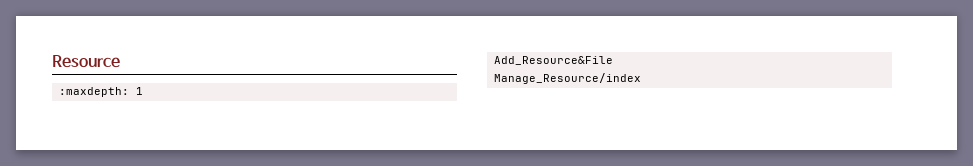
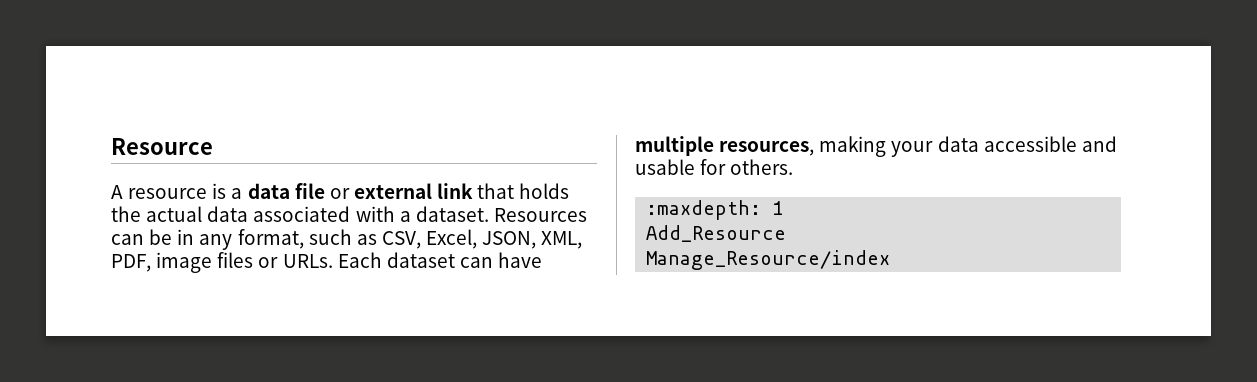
(120, 61) none -> [111,183,570,199] [111,206,587,222] [111,229,583,250] [111,252,543,273] [635,136,1117,157] [635,159,794,175] // A resource is a data file or external link that holds the actual data associated with a dataset. Resources can be in any format, such as CSV, Excel, JSON, XML, PDF, image files or URLs. Each dataset can have multiple resources, making your data accessible and usable for others.
[494,56,614,65] Add_Resource&File -> [646,225,787,242] Add_Resource

